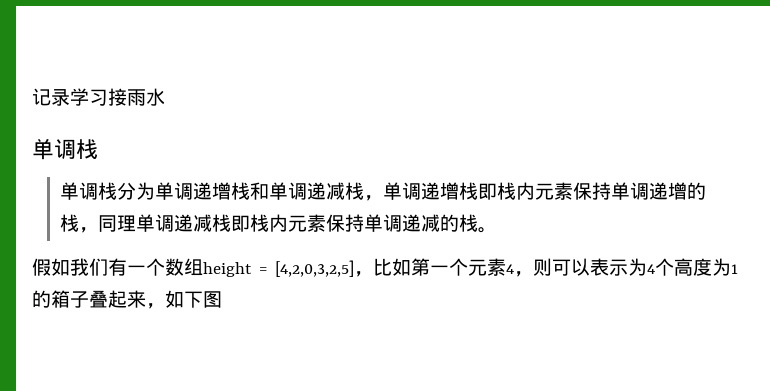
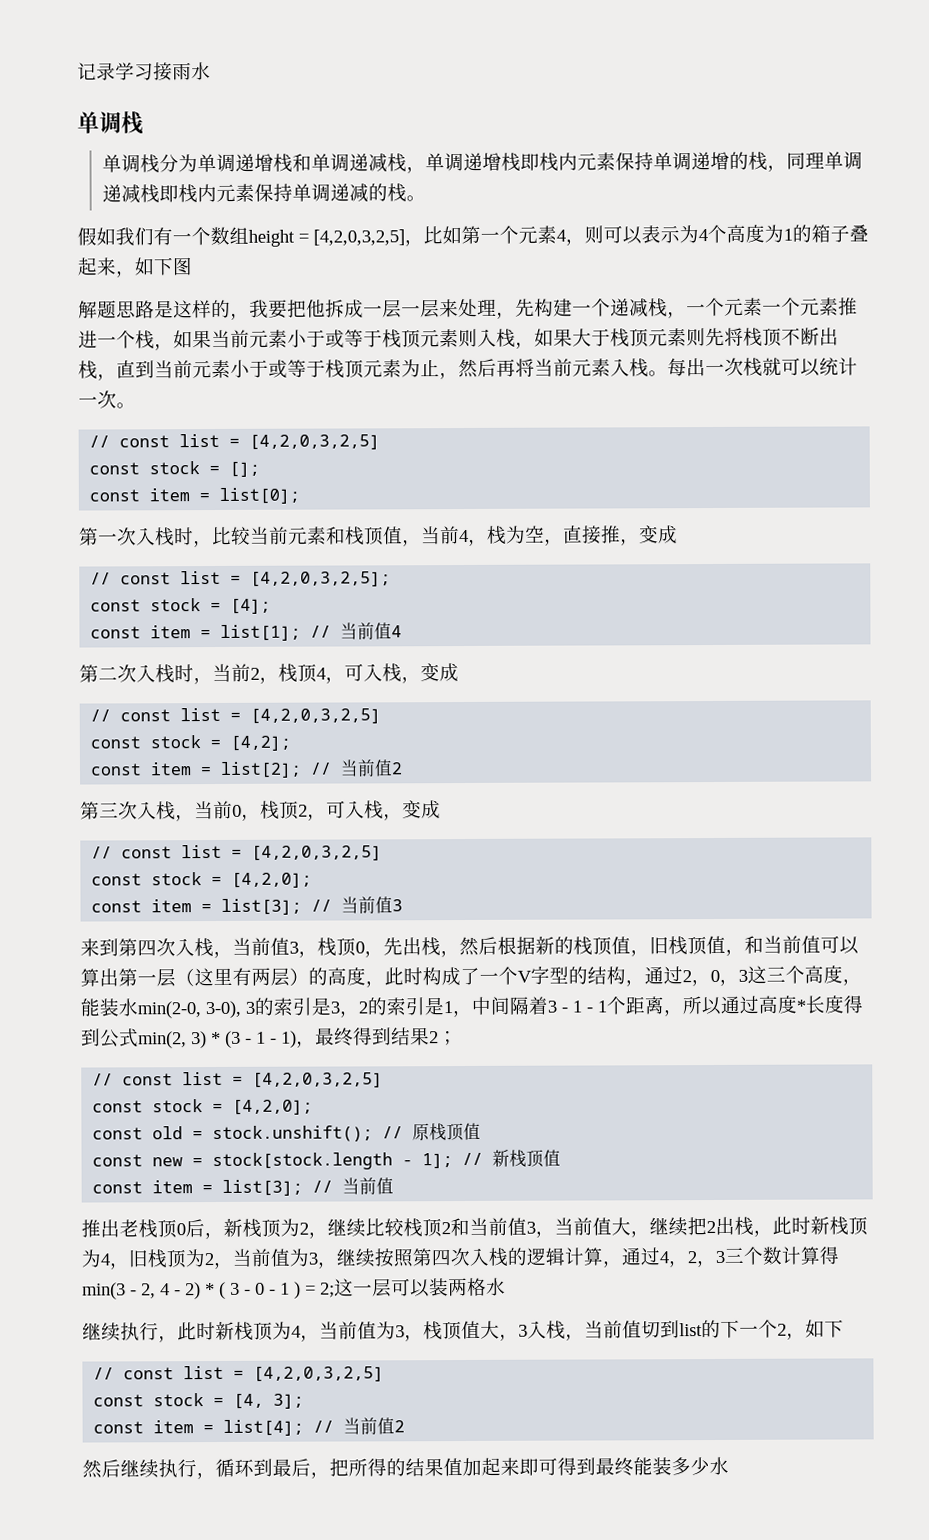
(222, 299) none -> [78,297,858,320] [78,327,839,351] [78,357,858,381] [78,390,136,409] [89,433,381,450] [89,461,261,477] [89,487,301,504] [79,525,678,548] [90,570,392,587] [90,598,272,614] [90,622,403,641] [79,663,459,685] [90,707,382,724] [90,735,292,751] [90,759,404,778] [80,800,441,822] [91,844,383,861] [91,872,313,888] [91,896,404,915] [80,935,859,959] [80,965,862,988] [80,995,863,1019] [81,1027,458,1049] [92,1071,384,1088] [92,1099,314,1115] [92,1122,482,1143] [92,1149,562,1171] [92,1177,395,1196] [81,1216,868,1240] [81,1246,839,1270] [82,1277,506,1300] [82,1319,844,1343] [93,1365,385,1382] [93,1393,305,1409] [93,1417,406,1436] [82,1456,729,1480] // 解题思路是这样的，我要把他拆成一层一层来处理，先构建一个递减栈，一个元素一个元素推进一个栈，如果当前元素小于或等于栈顶元素则入栈，如果大于栈顶元素则先将栈顶不断出栈，直到当前元素小于或等于栈顶元素为止，然后再将当前元素入栈。每出一次栈就可以统计一次。 // // const list = [4,2,0,3,2,5] // const stock = []; // const item = list[0]; // 第一次入栈时，比较当前元素和栈顶值，当前4，栈为空，直接推，变成 // // const list = [4,2,0,3,2,5]; // const stock = [4]; // const item = list[1]; // 当前值4 // 第二次入栈时，当前2，栈顶4，可入栈，变成 // // const list = [4,2,0,3,2,5] // const stock = [4,2]; // const item = list[2]; // 当前值2 // 第三次入栈，当前0，栈顶2，可入栈，变成 // // const list = [4,2,0,3,2,5] // const stock = [4,2,0]; // const item = list[3]; // 当前值3 // 来到第四次入栈，当前值3，栈顶0，先出栈，然后根据新的栈顶值，旧栈顶值，和当前值可以算出第一层（这里有两层）的高度，此时构成了一个V字型的结构，通过2，0，3这三个高度，能装水min(2-0, 3-0), 3的索引是3，2的索引是1，中间隔着3 - 1 - 1个距离，所以通过高度*长度得到公式min(2, 3) * (3 - 1 - 1)，最终得到结果2； // // const list = [4,2,0,3,2,5] // const stock = [4,2,0]; // const old = stock.unshift(); // 原栈顶值 // const new = stock[stock.length - 1]; // 新栈顶值 // const item = list[3]; // 当前值 // 推出老栈顶0后，新栈顶为2，继续比较栈顶2和当前值3，当前值大，继续把2出栈，此时新栈顶为4，旧栈顶为2，当前值为3，继续按照第四次入栈的逻辑计算，通过4，2，3三个数计算得min(3 - 2, 4 - 2) * ( 3 - 0 - 1 ) = 2;这一层可以装两格水 // 继续执行，此时新栈顶为4，当前值为3，栈顶值大，3入栈，当前值切到list的下一个2，如下 // // const list = [4,2,0,3,2,5] // const stock = [4, 3]; // const item = list[4]; // 当前值2 // 然后继续执行，循环到最后，把所得的结果值加起来即可得到最终能装多少水

